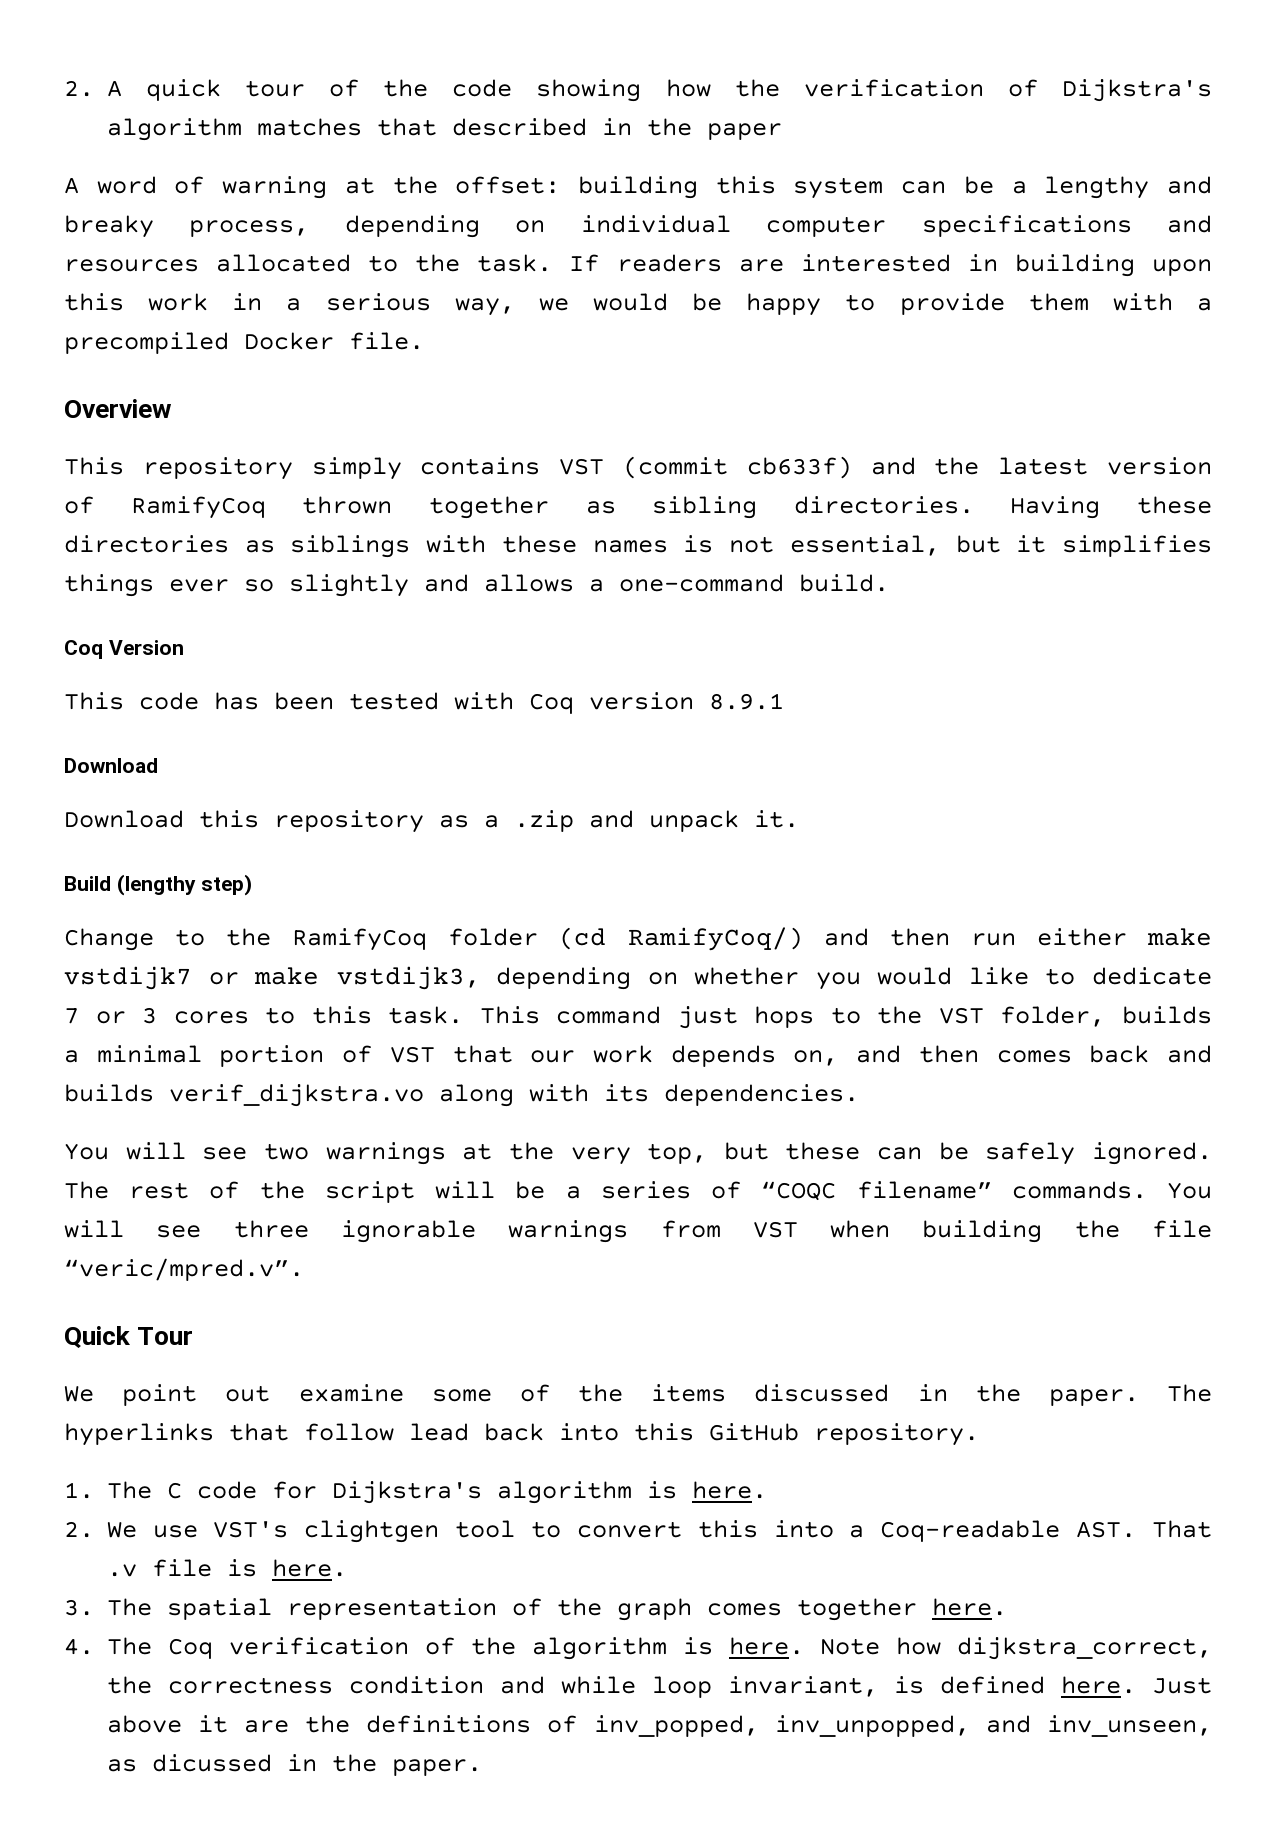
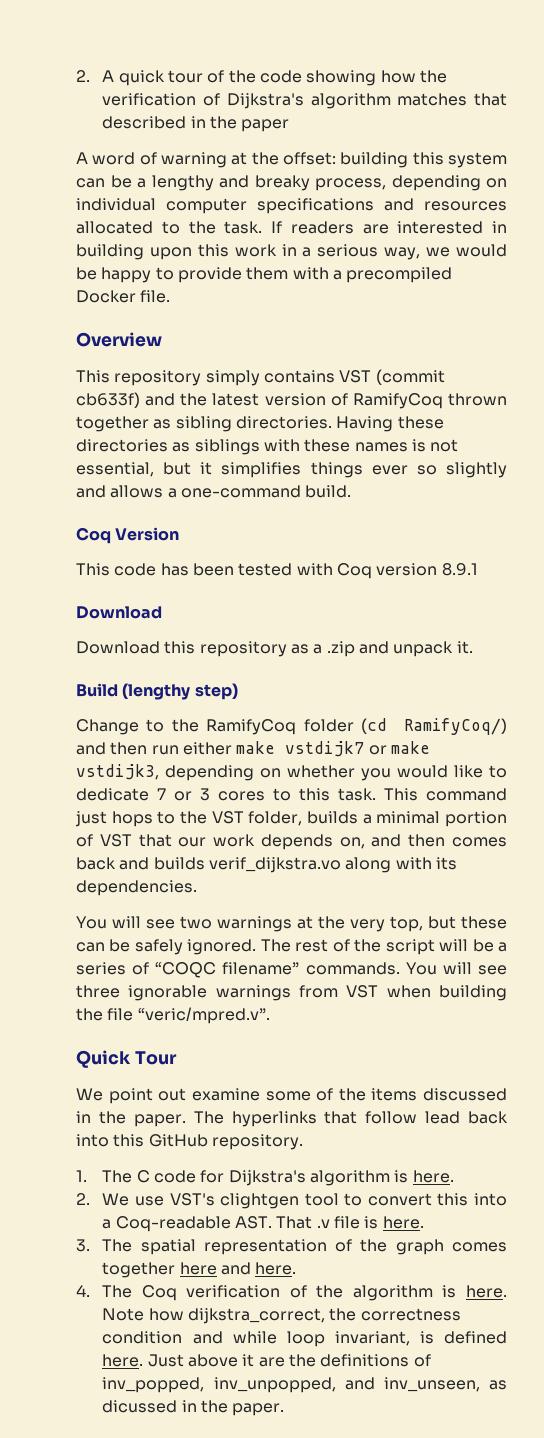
(917, 1609) none -> [179,1262,252,1275] here and

